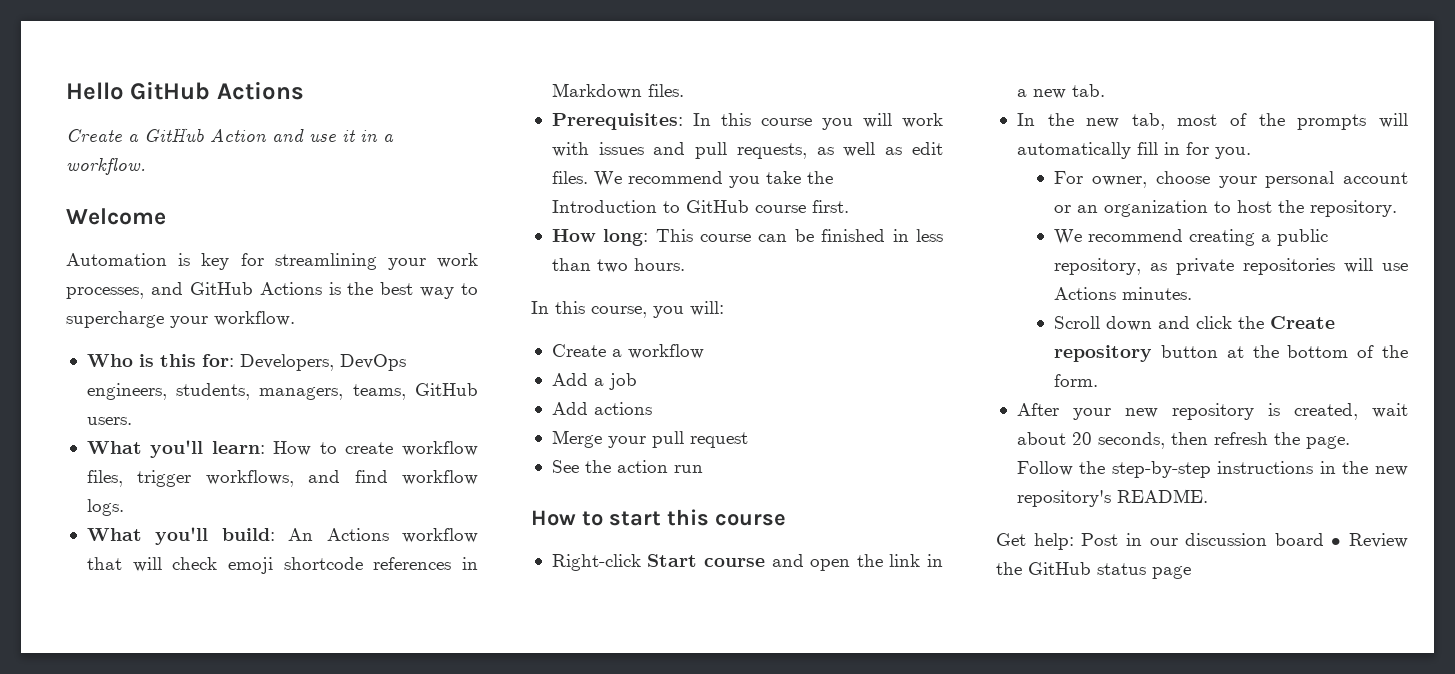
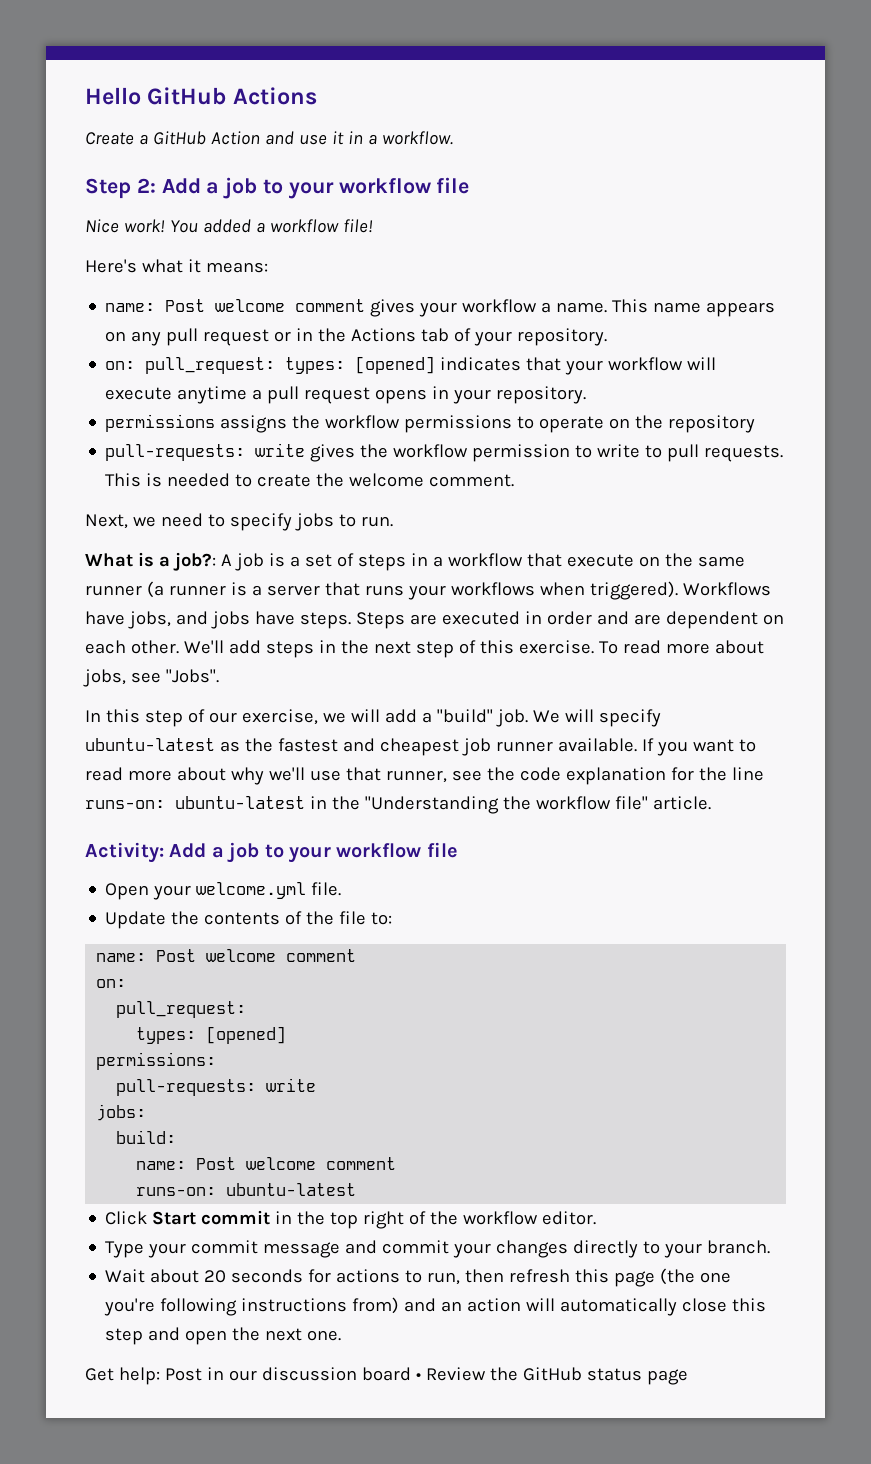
[66,208,166,225] [66,253,478,270] [66,282,478,299] [66,311,295,328] [86,354,406,371] [86,383,478,400] [86,417,132,425] [86,440,478,458] [86,470,479,487] [86,499,124,516] [86,527,479,545] [86,557,478,574] [551,83,684,99] [551,113,943,130] [551,142,943,159] [551,171,833,188] [551,200,849,213] [551,229,943,246] [551,258,685,273] [531,301,724,318] [551,344,704,359] [551,373,637,390] [551,402,652,415] [551,430,748,448] [551,460,703,473] [531,509,786,526] [551,554,943,571] [1016,84,1105,99] [1016,113,1408,130] [1016,142,1251,159] [1054,171,1408,188] [1054,200,1398,217] [1054,229,1329,246] [1054,258,1408,275] [1054,287,1193,300] [1054,316,1336,331] [1054,345,1408,362] [1054,374,1099,387] [1016,403,1408,420] [1016,432,1350,449] [1016,461,1408,478] [1016,489,1208,507] Welcome // Automation is key for streamlining your work processes, and GitHub Actions is the best way to supercharge your workflow. // Who is this for: Developers, DevOps engineers, students, managers, teams, GitHub users. // What you'll learn: How to create workflow files, trigger workflows, and find workflow logs. // What you'll build: An Actions workflow that will check emoji shortcode references in Markdown files. // Prerequisites: In this course you will work with issues and pull requests, as well as edit files. We recommend you take the Introduction to GitHub course first. // How long: This course can be finished in less than two hours. // In this course, you will: // Create a workflow // Add a job // Add actions // Merge your pull request // See the action run // How to start this course // Right-click Start course and open the link in a new tab. // In the new tab, most of the prompts will automatically fill in for you. // For owner, choose your personal account or an organization to host the repository. // We recommend creating a public repository, as private repositories will use Actions minutes. // Scroll down and click the Create repository button at the bottom of the form. // After your new repository is created, wait about 20 seconds, then refresh the page. Follow the step-by-step instructions in the new repository's README. -> [85,177,470,199] [85,219,373,233] [85,259,268,273] [105,299,776,317] [105,328,608,346] [105,356,717,375] [105,386,587,404] [105,414,756,433] [105,443,784,462] [105,473,515,487] [85,513,393,531] [85,552,745,571] [85,581,771,600] [85,611,784,629] [85,640,764,658] [83,669,219,687] [85,709,661,727] [85,738,756,756] [85,767,764,785] [85,796,711,814] [85,842,458,863] [105,882,342,900] [105,911,393,929] [96,949,357,962] [96,979,127,988] [116,1001,247,1018] [136,1026,287,1044] [96,1052,217,1070] [116,1078,317,1096] [96,1104,147,1121] [116,1130,177,1144] [136,1157,397,1170] [136,1183,357,1196] [105,1210,597,1229] [105,1240,771,1258] [105,1268,732,1287] [104,1297,767,1316] [105,1327,342,1345] Step 2: Add a job to your workflow file // Nice work! You added a workflow file! // Here's what it means: // name: Post welcome comment gives your workflow a name. This name appears on any pull request or in the Actions tab of your repository. // on: pull_request: types: [opened] indicates that your workflow will execute anytime a pull request opens in your repository. // permissions assigns the workflow permissions to operate on the repository // pull-requests: write gives the workflow permission to write to pull requests. This is needed to create the welcome comment. // Next, we need to specify jobs to run. // What is a job?: A job is a set of steps in a workflow that execute on the same runner (a runner is a server that runs your workflows when triggered). Workflows have jobs, and jobs have steps. Steps are executed in order and are dependent on each other. We'll add steps in the next step of this exercise. To read more about jobs, see "Jobs". // In this step of our exercise, we will add a "build" job. We will specify ubuntu-latest as the fastest and cheapest job runner available. If you want to read more about why we'll use that runner, see the code explanation for the line runs-on: ubuntu-latest in the "Understanding the workflow file" article. // Activity: Add a job to your workflow file // Open your welcome.yml file. // Update the contents of the file to: // name: Post welcome comment // on: // pull_request: // types: [opened] // permissions: // pull-requests: write // jobs: // build: // name: Post welcome comment // runs-on: ubuntu-latest // Click Start commit in the top right of the workflow editor. // Type your commit message and commit your changes directly to your branch. // Wait about 20 seconds for actions to run, then refresh this page (the one you're following instructions from) and an action will automatically close this step and open the next one.

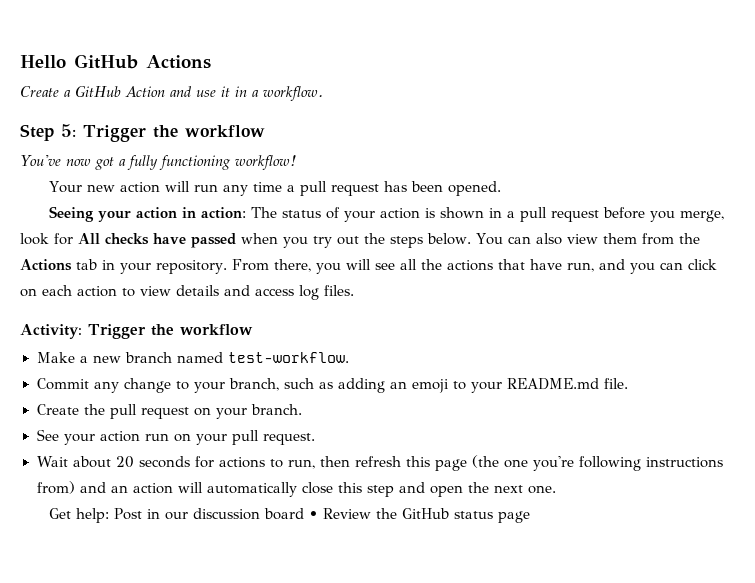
[136,177,470,199] [85,219,373,233] [85,259,268,273] [105,299,776,317] [105,328,608,346] [105,356,717,375] [105,386,587,404] [105,414,756,433] [105,443,784,462] [105,473,515,487] [85,513,393,531] [85,552,745,571] [85,581,771,600] [85,611,784,629] [85,640,764,658] [83,669,219,687] [85,709,661,727] [85,738,756,756] [85,767,764,785] [85,796,711,814] [85,842,458,863] [105,882,342,900] [105,911,393,929] [96,949,357,962] [96,979,127,988] [116,1001,247,1018] [136,1026,287,1044] [96,1052,217,1070] [116,1078,317,1096] [96,1104,147,1121] [116,1130,177,1144] [136,1157,397,1170] [136,1183,357,1196] [105,1210,597,1229] [105,1240,771,1258] 2: Add a job to your workflow file // Nice work! You added a workflow file! // Here's what it means: // name: Post welcome comment gives your workflow a name. This name appears on any pull request or in the Actions tab of your repository. // on: pull_request: types: [opened] indicates that your workflow will execute anytime a pull request opens in your repository. // permissions assigns the workflow permissions to operate on the repository // pull-requests: write gives the workflow permission to write to pull requests. This is needed to create the welcome comment. // Next, we need to specify jobs to run. // What is a job?: A job is a set of steps in a workflow that execute on the same runner (a runner is a server that runs your workflows when triggered). Workflows have jobs, and jobs have steps. Steps are executed in order and are dependent on each other. We'll add steps in the next step of this exercise. To read more about jobs, see "Jobs". // In this step of our exercise, we will add a "build" job. We will specify ubuntu-latest as the fastest and cheapest job runner available. If you want to read more about why we'll use that runner, see the code explanation for the line runs-on: ubuntu-latest in the "Understanding the workflow file" article. // Activity: Add a job to your workflow file // Open your welcome.yml file. // Update the contents of the file to: // name: Post welcome comment // on: // pull_request: // types: [opened] // permissions: // pull-requests: write // jobs: // build: // name: Post welcome comment // runs-on: ubuntu-latest // Click Start commit in the top right of the workflow editor. // Type your commit message and commit your changes directly to your branch. -> [61,124,265,142] [20,155,297,170] [49,181,502,196] [49,206,725,222] [20,233,700,248] [20,259,717,274] [20,285,354,300] [20,324,253,339] [36,352,349,363] [36,378,628,393] [36,404,302,419] [36,429,315,445] 5: Trigger the workflow // You've now got a fully functioning workflow! // Your new action will run any time a pull request has been opened. // Seeing your action in action: The status of your action is shown in a pull request before you merge, look for All checks have passed when you try out the steps below. You can also view them from the Actions tab in your repository. From there, you will see all the actions that have run, and you can click on each action to view details and access log files. // Activity: Trigger the workflow // Make a new branch named test-workflow. // Commit any change to your branch, such as adding an emoji to your README.md file. // Create the pull request on your branch. // See your action run on your pull request.

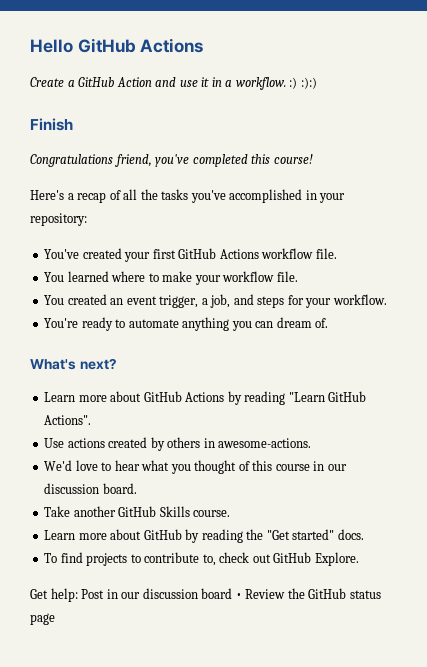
[20,124,265,142] [20,155,297,170] [49,181,502,196] [49,206,725,222] [20,233,700,248] [20,259,717,274] [20,285,354,300] [20,324,253,339] [36,352,349,363] [36,378,628,393] [36,404,302,419] [36,429,315,445] [36,455,724,471] [36,481,556,497] // Step 5: Trigger the workflow // You've now got a fully functioning workflow! // Your new action will run any time a pull request has been opened. // Seeing your action in action: The status of your action is shown in a pull request before you merge, look for All checks have passed when you try out the steps below. You can also view them from the Actions tab in your repository. From there, you will see all the actions that have run, and you can click on each action to view details and access log files. // Activity: Trigger the workflow // Make a new branch named test-workflow. // Commit any change to your branch, such as adding an emoji to your README.md file. // Create the pull request on your branch. // See your action run on your pull request. // Wait about 20 seconds for actions to run, then refresh this page (the one you're following instructions from) and an action will automatically close this step and open the next one. -> [289,77,317,89] [30,118,73,131] [30,154,313,167] [30,189,346,203] [30,213,87,226] [44,248,337,262] [44,271,298,285] [44,294,387,308] [44,317,329,331] [30,358,117,370] [44,391,367,405] [44,415,92,425] [44,437,312,451] [44,460,347,474] [44,483,137,494] [44,506,231,517] [44,529,364,543] [44,552,359,566] :) :):) // Finish // Congratulations friend, you've completed this course! // Here's a recap of all the tasks you've accomplished in your repository: // You've created your first GitHub Actions workflow file. // You learned where to make your workflow file. // You created an event trigger, a job, and steps for your workflow. // You're ready to automate anything you can dream of. // What's next? // Learn more about GitHub Actions by reading "Learn GitHub Actions". // Use actions created by others in awesome-actions. // We'd love to hear what you thought of this course in our discussion board. // Take another GitHub Skills course. // Learn more about GitHub by reading the "Get started" docs. // To find projects to contribute to, check out GitHub Explore.

